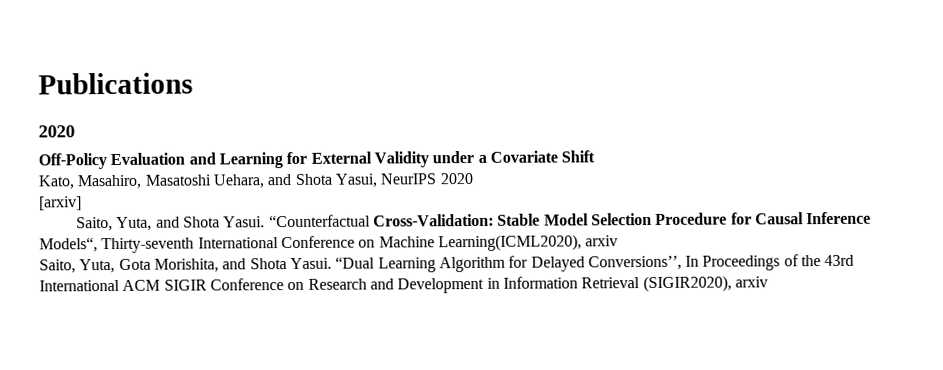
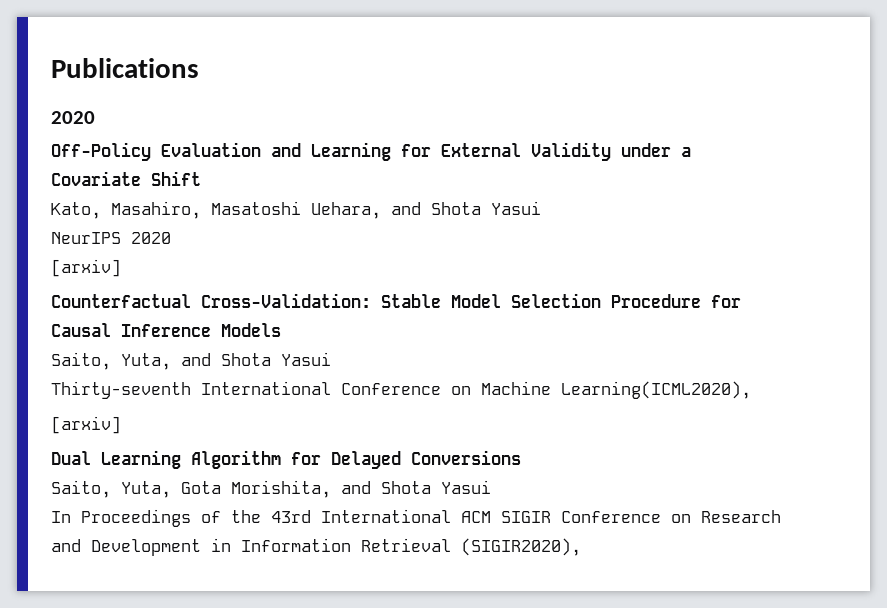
[334,173,378,188] Yasui, -> [491,201,541,215] Yasui //
[76,214,371,232] Saito, Yuta, and Shota Yasui. “Counterfactual -> [51,294,191,308] Counterfactual
[39,237,98,253] Models“, -> [221,323,281,337] [51,352,331,370] Models // Saito, Yuta, and Shota Yasui //
[585,235,619,247] arxiv -> [51,416,121,434] [51,450,521,469] // [arxiv] // Dual Learning Algorithm for Delayed Conversions
[289,255,682,273] Yasui. “Dual Learning Algorithm for Delayed Conversions’’, -> [441,480,491,494] Yasui //
[734,276,768,288] arxiv -> (581, 547) none

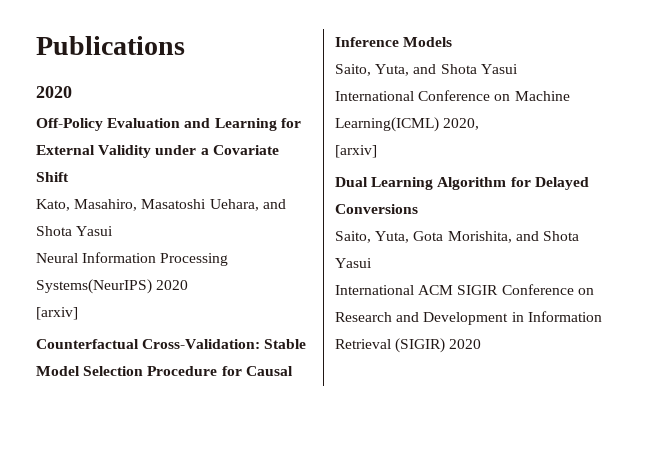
[51,232,121,244] NeurIPS -> [36,252,229,266] [36,279,152,294] Neural Information Processing Systems(NeurIPS)
[51,381,191,399] Thirty-seventh -> (518, 69) none
[561,381,751,399] Learning(ICML2020), -> [335,117,480,132] Learning(ICML) 2020,
[51,509,311,527] In Proceedings of the 43rd -> (372, 263) none
[461,538,581,556] (SIGIR2020), -> [395,338,482,353] (SIGIR) 2020

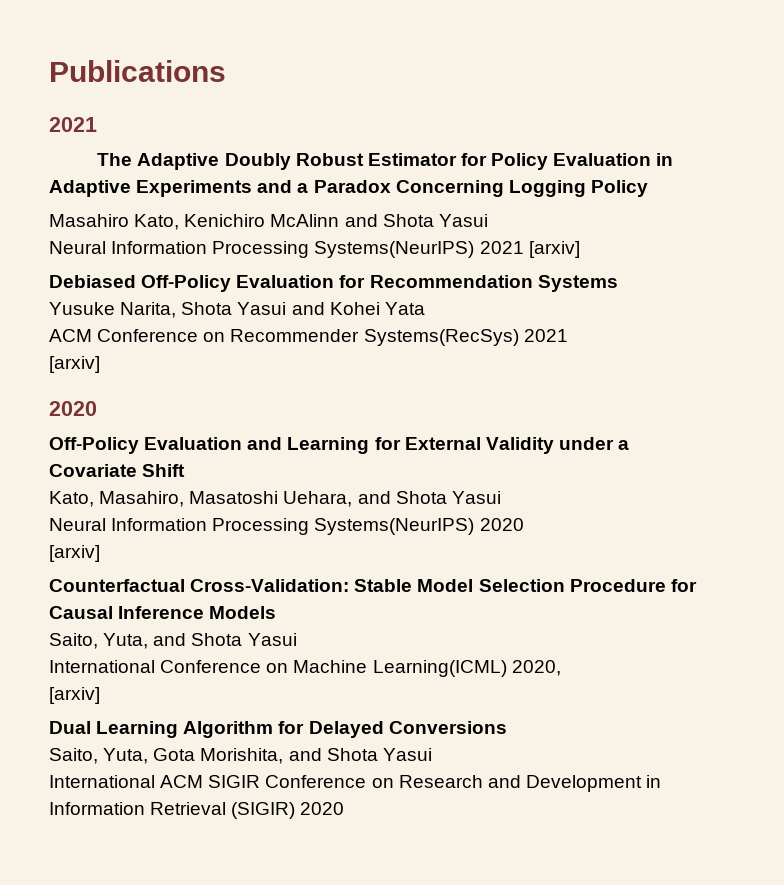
(185, 45) none -> [49,117,97,132] [97,153,674,170] [49,180,648,197] [49,214,488,230] [49,241,580,258] [49,275,618,292] [49,302,425,318] [49,329,568,346] [49,356,100,373] // 2021 // The Adaptive Doubly Robust Estimator for Policy Evaluation in Adaptive Experiments and a Paradox Concerning Logging Policy // Masahiro Kato, Kenichiro McAlinn and Shota Yasui // Neural Information Processing Systems(NeurIPS) 2021 [arxiv] // Debiased Off-Policy Evaluation for Recommendation Systems // Yusuke Narita, Shota Yasui and Kohei Yata // ACM Conference on Recommender Systems(RecSys) 2021 // [arxiv]

